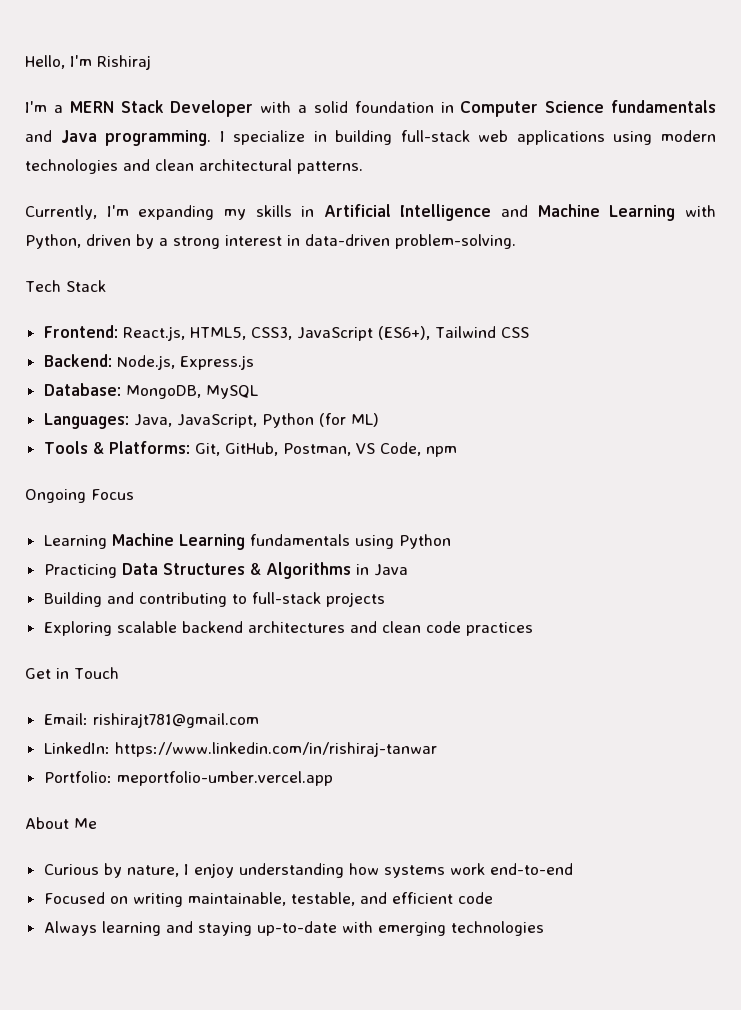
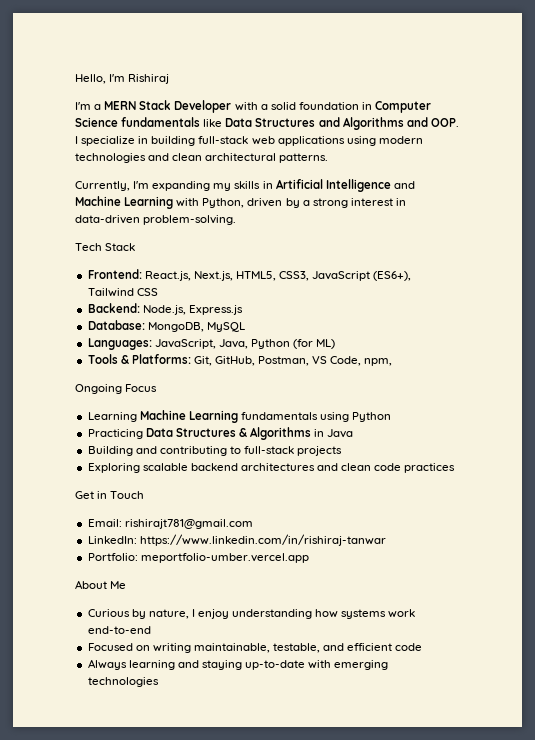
[25,130,212,146] and Java programming. -> [203,117,459,130] like Data Structures and Algorithms and OOP.
(185, 333) none -> [193,271,233,281] Next.js,
[133,414,257,428] Java, JavaScript, -> [154,339,248,349] JavaScript, Java,
[425,446,457,457] npm -> [364,358,393,366] npm,

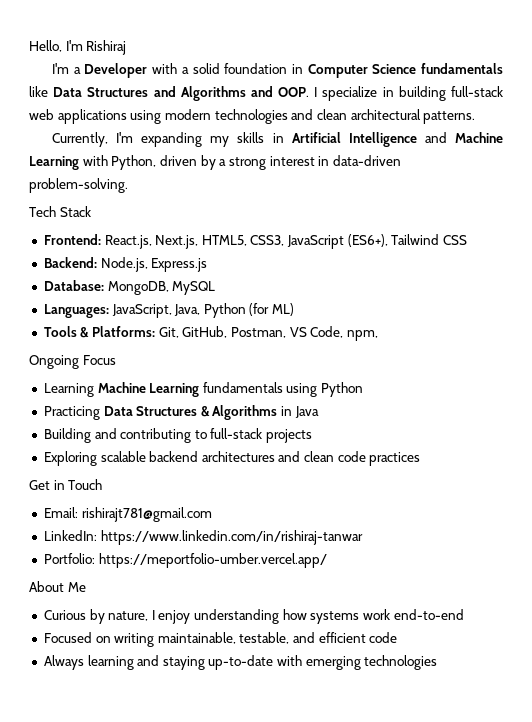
[104,100,172,110] MERN Stack -> (81, 70) none
[140,553,309,563] meportfolio-umber.vercel.app -> [98,553,327,568] https://meportfolio-umber.vercel.app/

